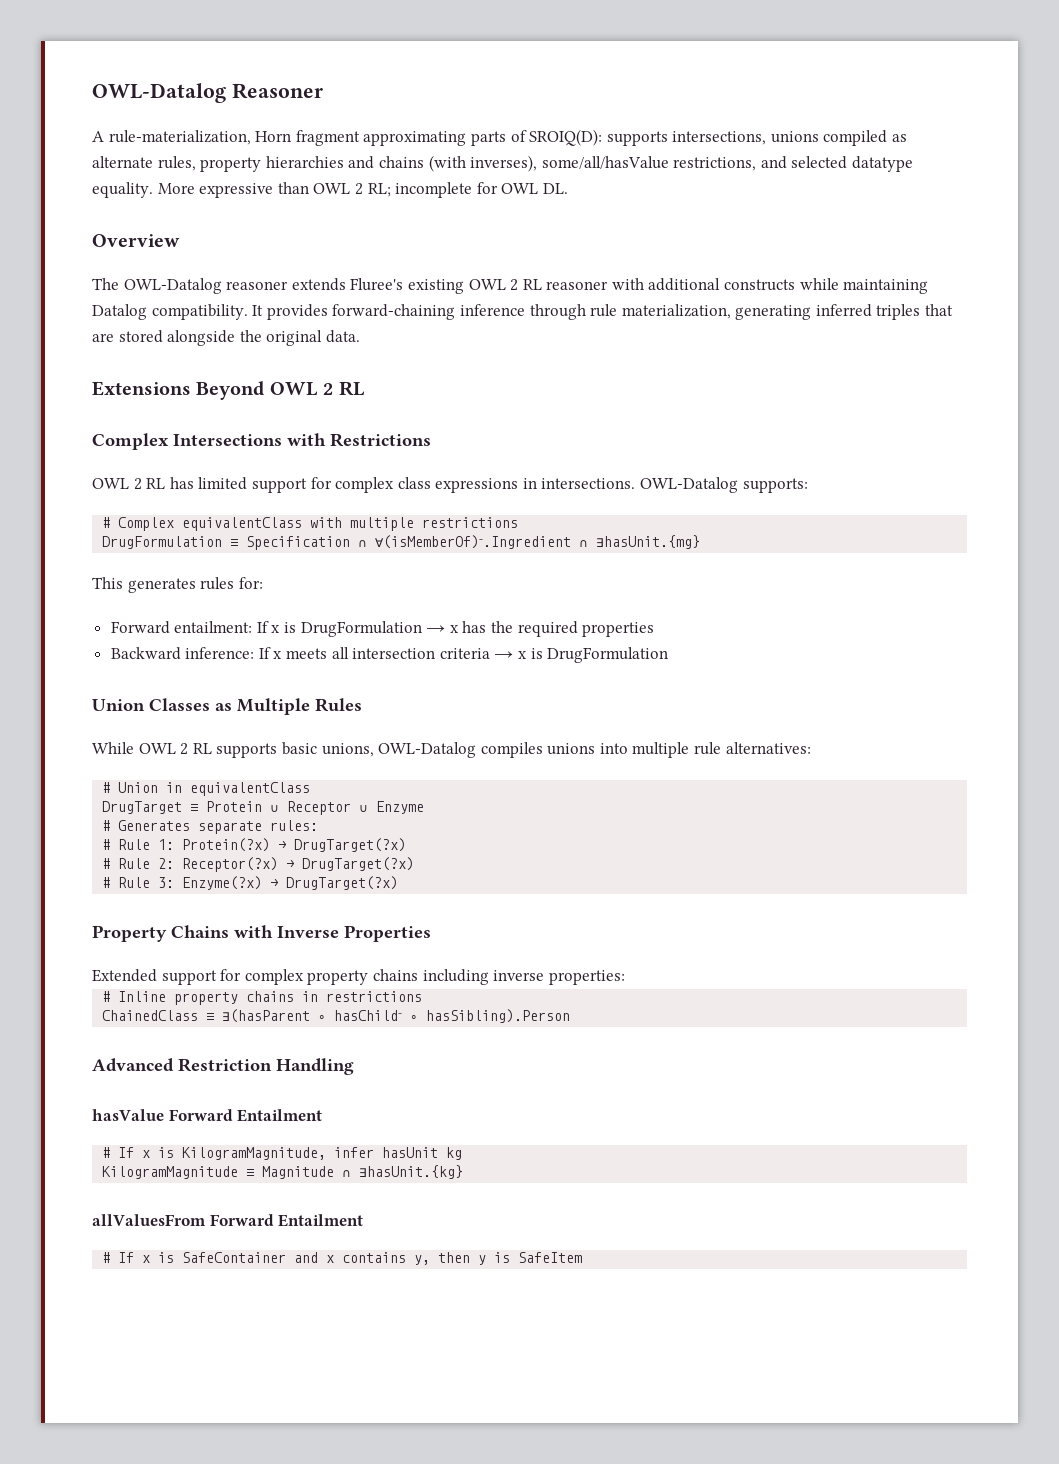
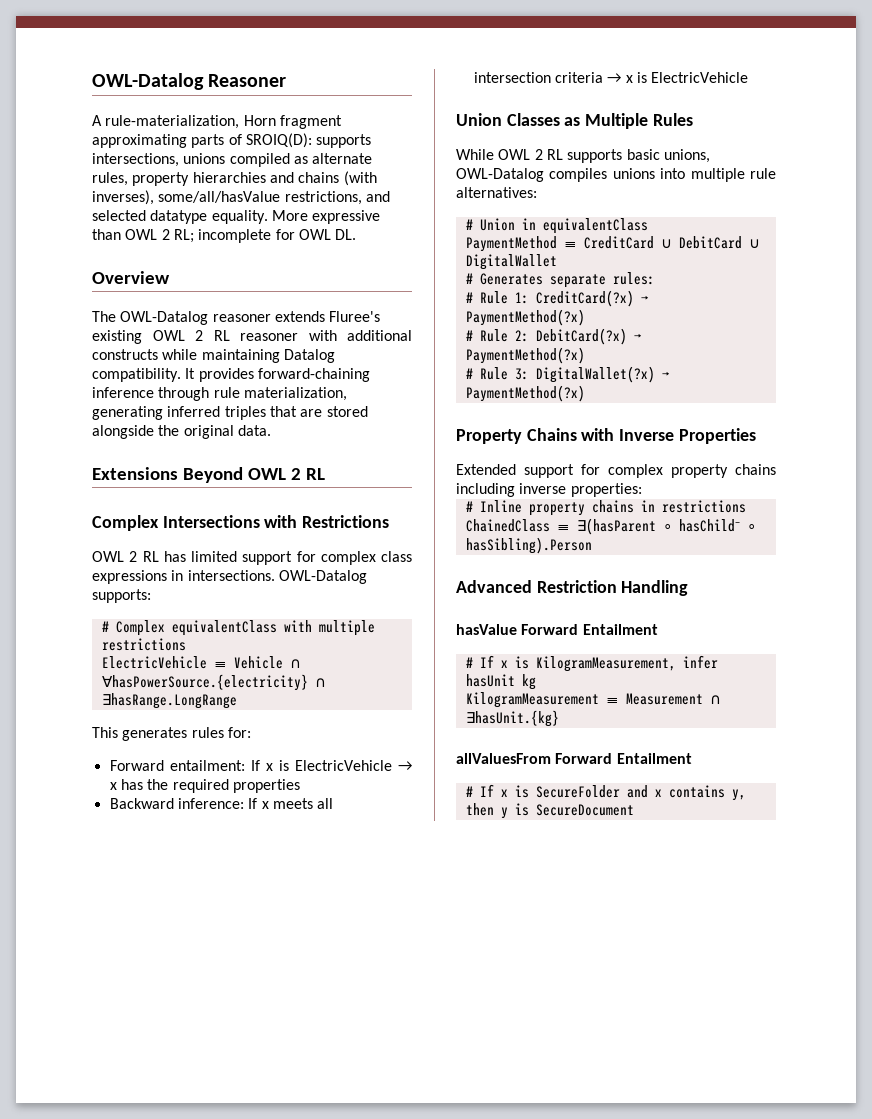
[102,535,701,550] DrugFormulation ≡ Specification ∩ ∀(isMemberOf)⁻.Ingredient ∩ ∃hasUnit.{mg} -> [101,656,301,669] [101,674,326,691] [101,693,237,709] ElectricVehicle ≡ Vehicle ∩ ∀hasPowerSource.{electricity} ∩ ∃hasRange.LongRange
[300,621,422,637] DrugFormulation -> [294,760,392,771] ElectricVehicle
[547,647,669,663] DrugFormulation -> [651,72,749,83] ElectricVehicle
[102,801,425,815] DrugTarget ≡ Protein ∪ Receptor ∪ Enzyme -> [465,236,760,252] [465,254,557,270] PaymentMethod ≡ CreditCard ∪ DebitCard ∪ DigitalWallet
[182,838,407,852] Protein(?x) → DrugTarget(?x) -> [535,290,649,307] [465,309,585,326] CreditCard(?x) → PaymentMethod(?x)
[182,857,415,872] Receptor(?x) → DrugTarget(?x) -> [535,328,642,345] [465,347,585,364] DebitCard(?x) → PaymentMethod(?x)
[182,876,399,890] Enzyme(?x) → DrugTarget(?x) -> [535,366,670,383] [465,385,585,402] DigitalWallet(?x) → PaymentMethod(?x)
[182,1147,327,1160] KilogramMagnitude, -> [535,656,676,672] KilogramMeasurement,
[102,1166,335,1179] KilogramMagnitude ≡ Magnitude -> [465,692,703,708] KilogramMeasurement ≡ Measurement
[182,1252,287,1263] SafeContainer -> [535,785,620,798] SecureFolder
[518,1252,583,1263] SafeItem -> [535,804,634,816] SecureDocument

